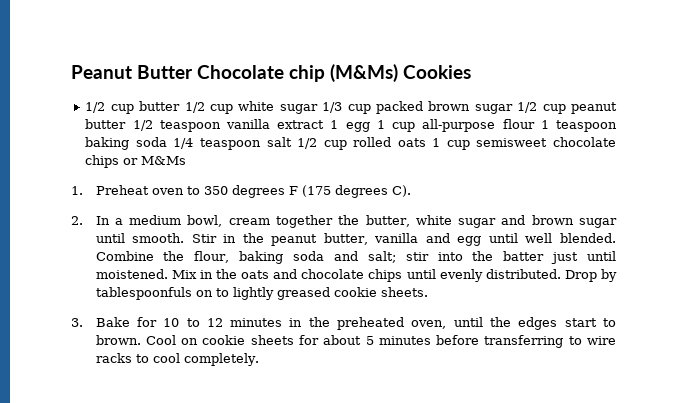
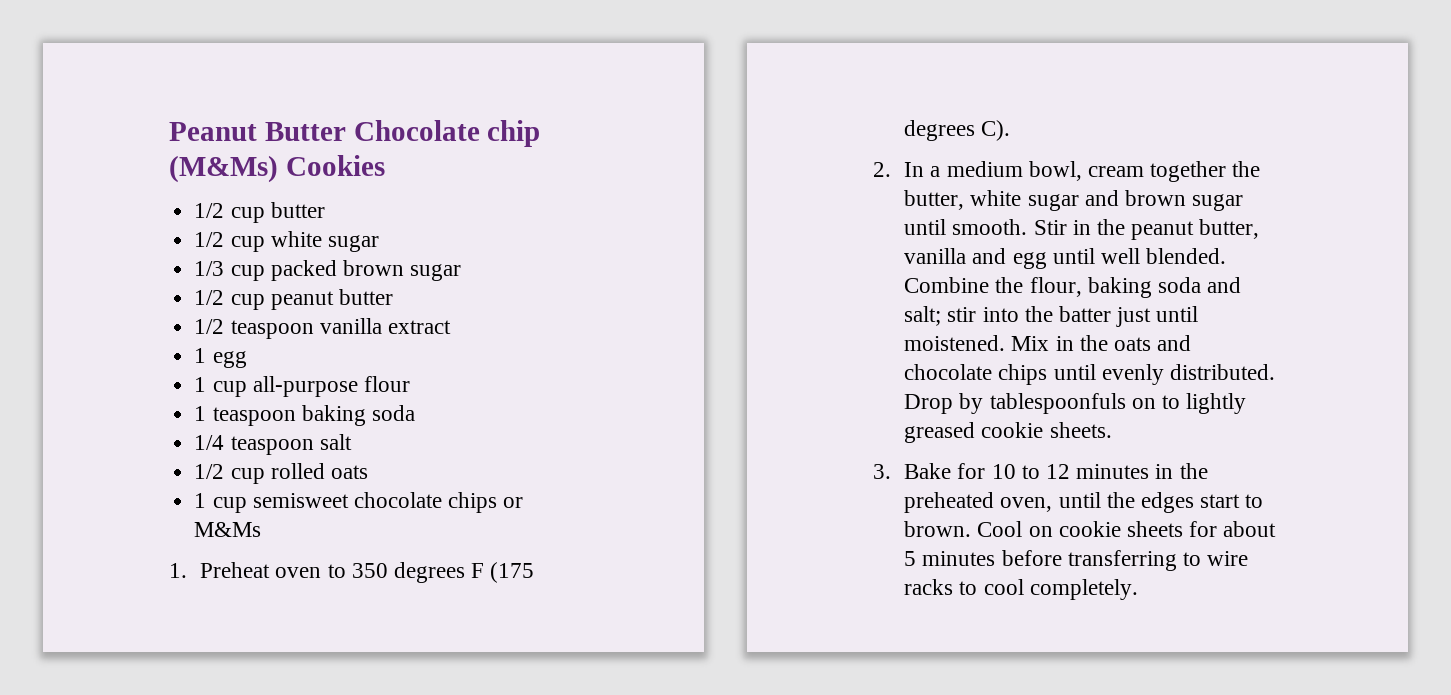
(181, 106) none -> (325, 210) //
(318, 109) none -> (379, 243) //
(513, 109) none -> (462, 272) //
(127, 124) none -> (393, 297) //
(325, 124) none -> (451, 327) //
(370, 127) none -> (247, 359) //
(535, 124) none -> (410, 384) //
(167, 142) none -> (415, 413) //
(292, 142) none -> (352, 442) //
(426, 142) none -> (368, 472) //

